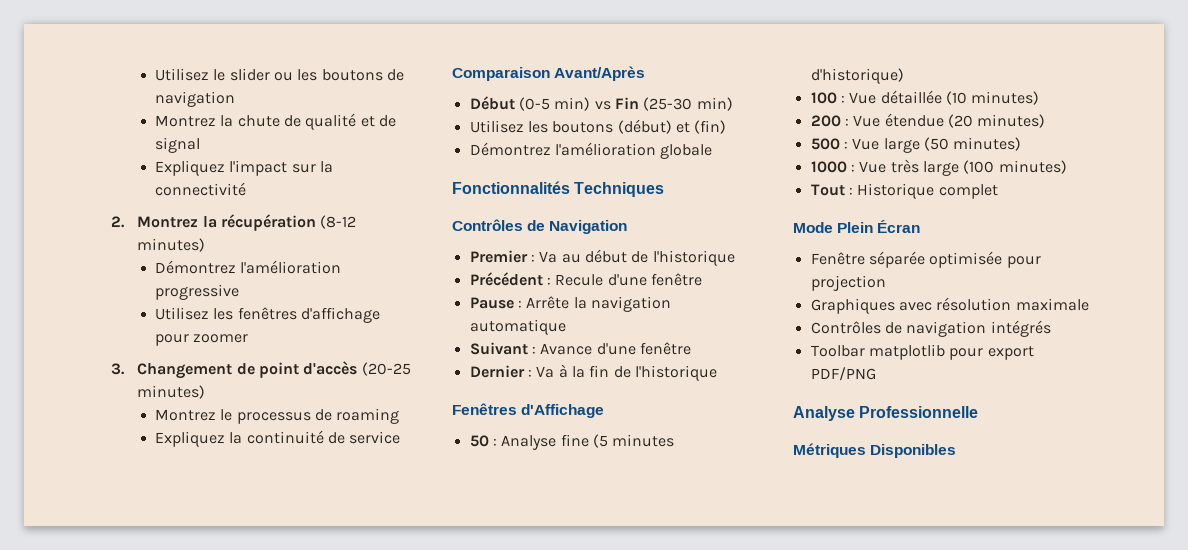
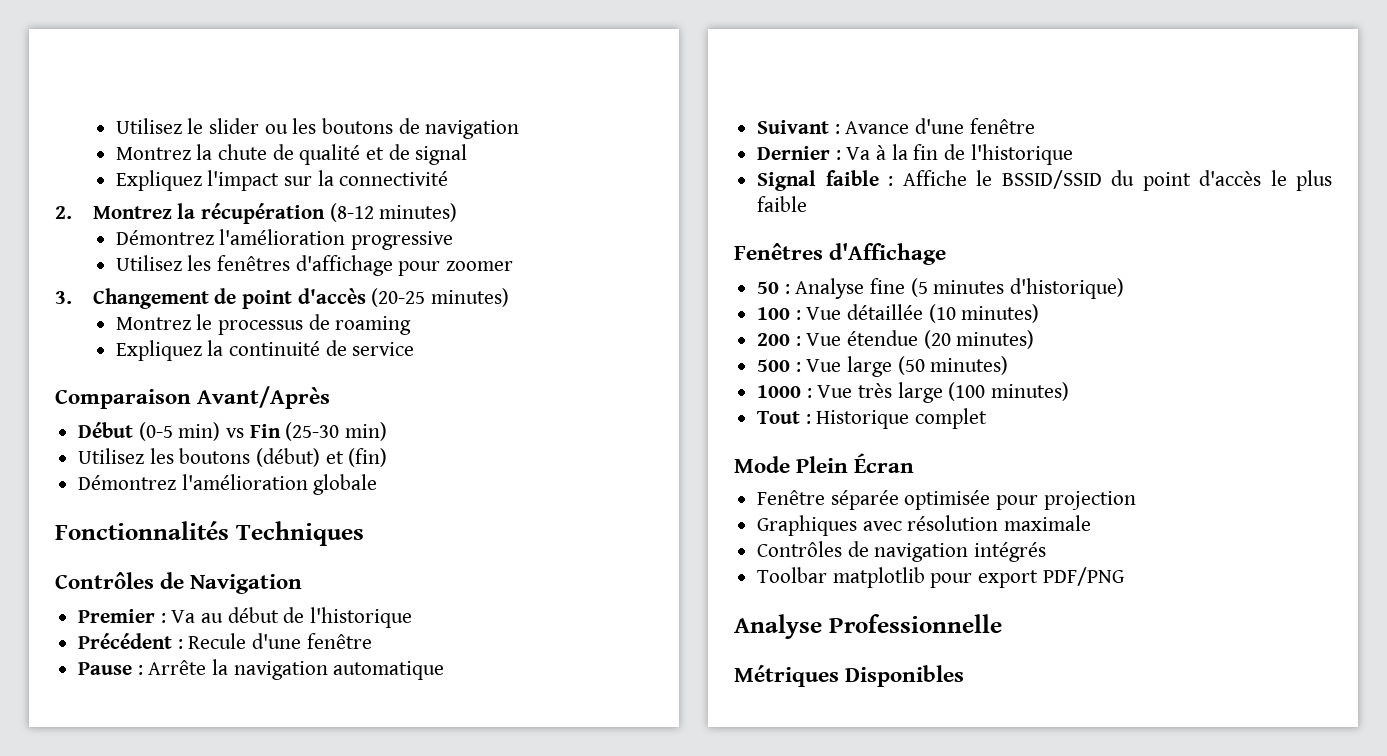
(717, 373) none -> [757,170,1332,191] [757,196,808,212] // Signal faible : Affiche le BSSID/SSID du point d'accès le plus faible

